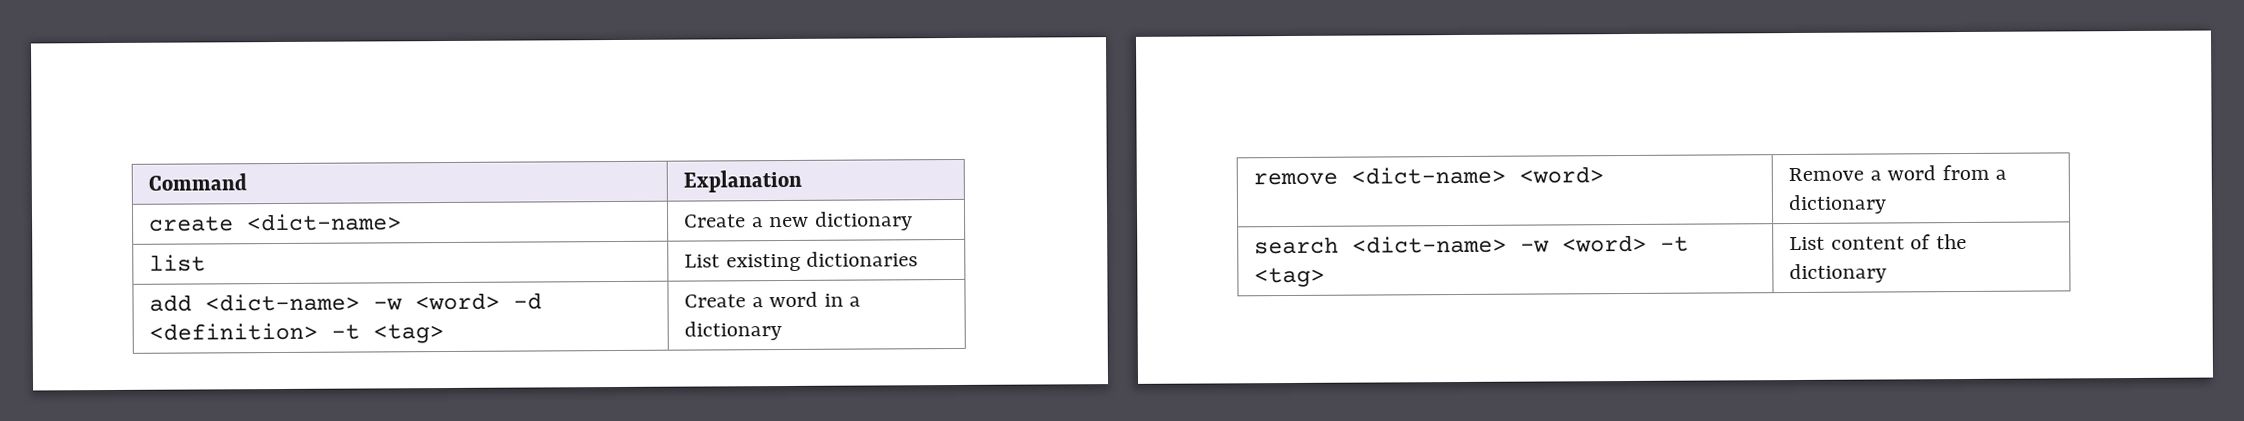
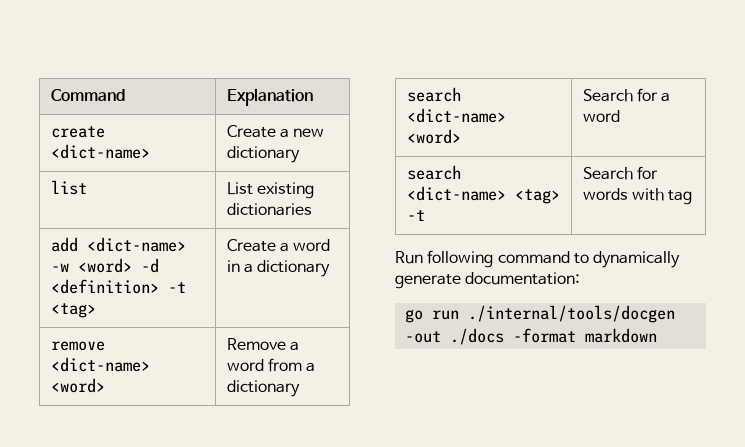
[1520,234,1690,253] [1254,267,1326,288] [1789,233,1967,251] [1789,263,1888,284] -w <word> -t <tag> | List content of the dictionary -> [406,129,461,144] [582,88,671,102] [582,110,620,122] [406,165,461,180] [406,186,560,204] [406,210,425,221] [582,166,659,180] [582,188,693,205] [395,250,681,268] [395,272,581,289] [404,305,675,323] [404,328,657,345] <word> | Search for a word // search <dict-name> <tag> -t | Search for words with tag // Run following command to dynamically generate documentation: // go run ./internal/tools/docgen -out ./docs -format markdown

